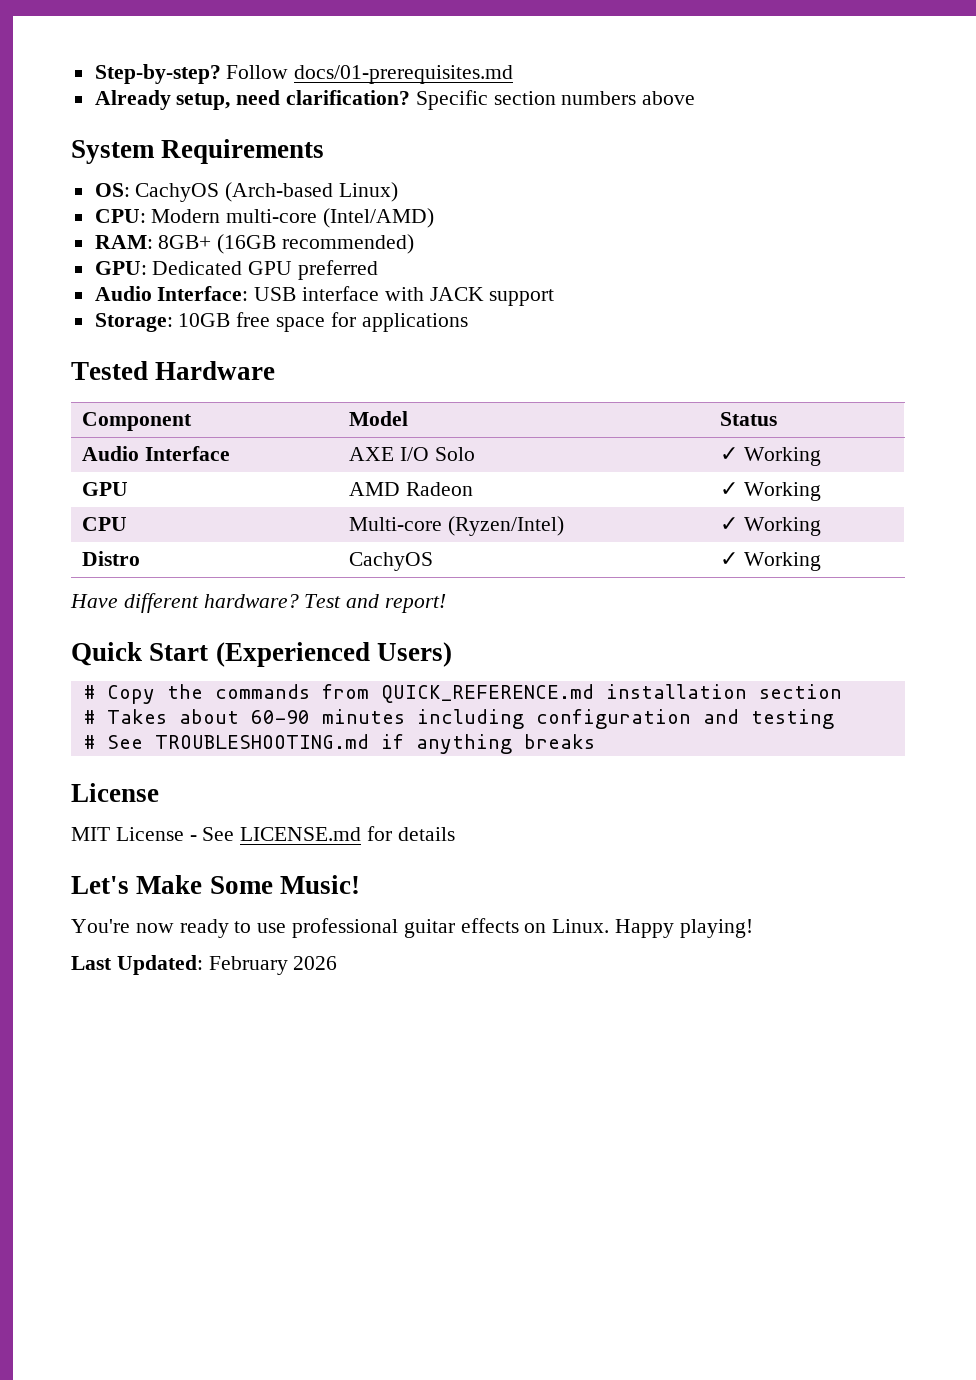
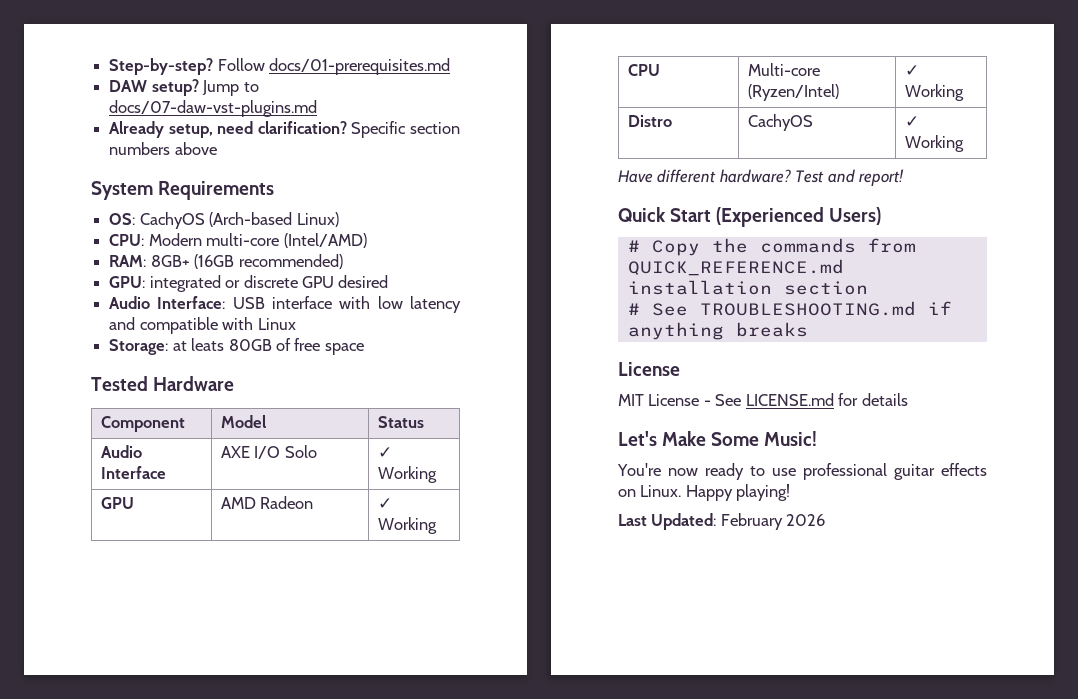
(514, 74) none -> [109,79,259,96] [109,100,318,117] // DAW setup? Jump to docs/07-daw-vst-plugins.md
[152,260,379,280] Dedicated GPU preferred -> [149,275,389,292] integrated or discrete GPU desired
[429,287,555,306] [94,313,231,332] JACK support // Storage: 10GB -> [377,296,461,313] [109,317,296,334] [109,338,291,355] low latency and compatible with Linux // Storage: at leats 80GB of
[330,312,468,332] for applications -> (364, 349) none
[83,709,834,729] // # Takes about 60-90 minutes including configuration and testing -> (868, 288) none

